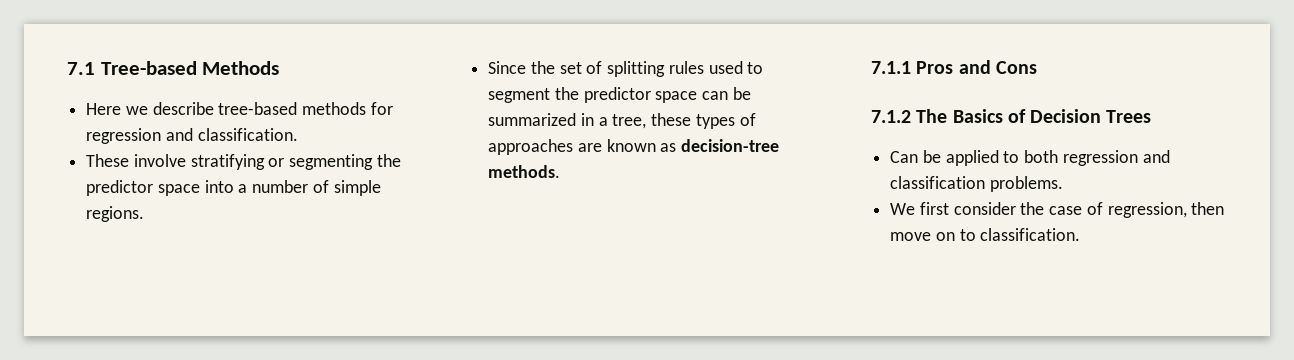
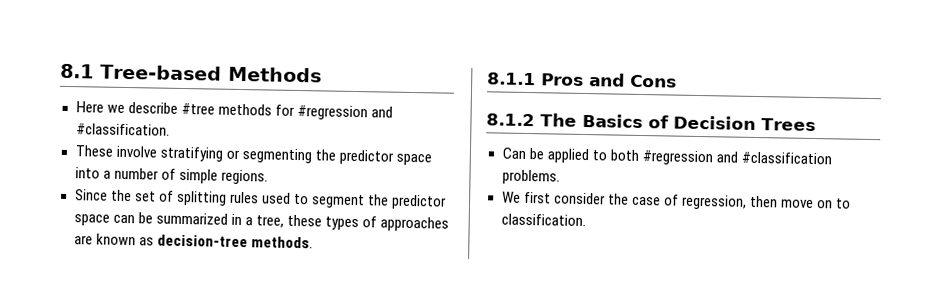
[67,62,95,75] 7.1 -> [60,63,94,79] 8.1
[218,102,298,115] tree-based -> [180,102,215,115] #tree
[86,128,298,144] regression and classification. -> [296,104,393,121] [75,123,170,136] #regression and #classification.
[871,61,911,74] 7.1.1 -> [487,72,536,86] 8.1.1
[871,110,911,123] 7.1.2 -> [486,113,535,127] 8.1.2
[1062,150,1170,166] [890,176,986,189] regression and classification -> [641,150,832,166] #regression and #classification

